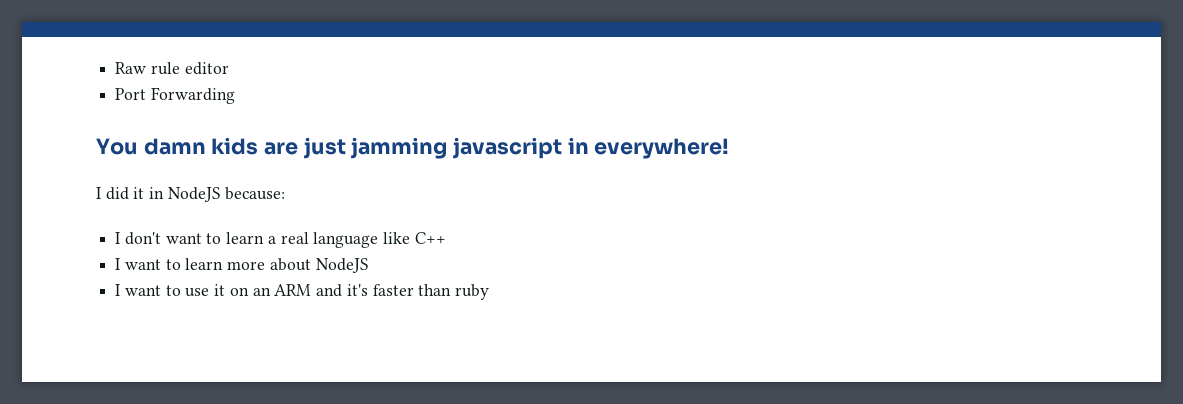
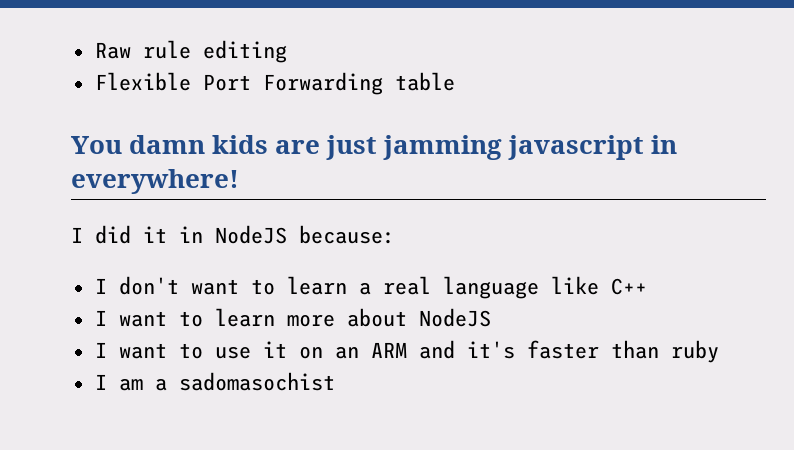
[184,62,229,75] editor // -> [202,40,287,63] [94,72,191,91] editing // Flexible
(235, 95) none -> [394,72,455,91] table
(489, 292) none -> [94,372,335,391] // I am a sadomasochist

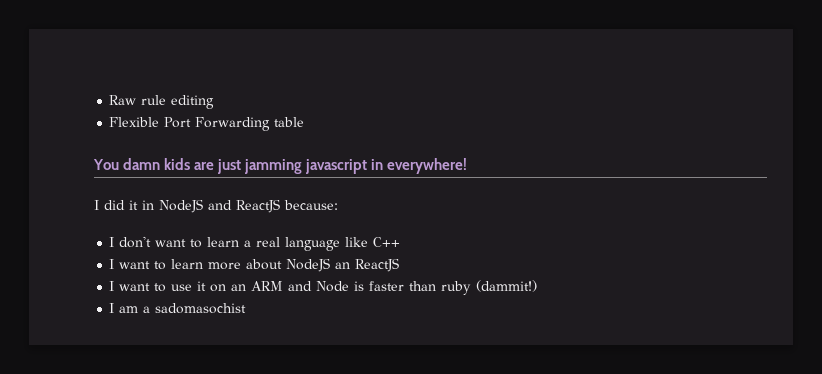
(287, 234) none -> [208,199,280,213] and ReactJS
(491, 317) none -> [335,258,400,272] an ReactJS
[466,341,515,359] it's -> [316,281,365,292] Node is
(719, 351) none -> [476,280,538,292] (dammit!)

